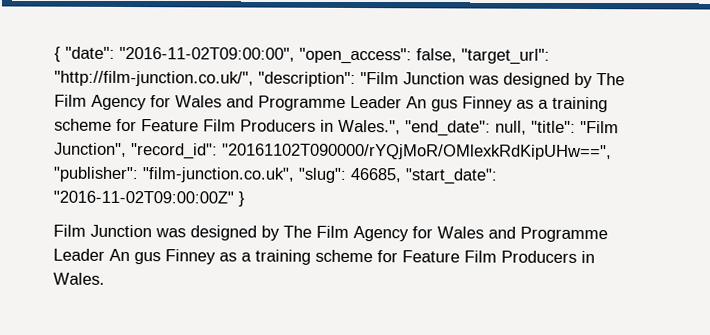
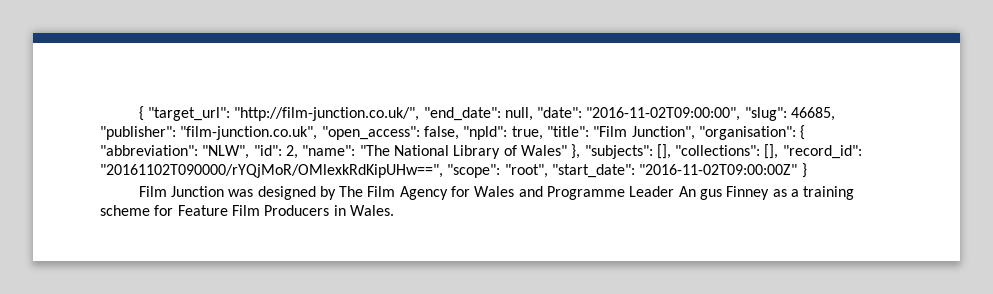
[54,46,550,65] [54,70,625,89] [54,94,608,113] [54,118,619,137] [54,142,612,161] [53,166,401,183] { "date": "2016-11-02T09:00:00", "open_access": false, "target_url": "http://film-junction.co.uk/", "description": "Film Junction was designed by The Film Agency for Wales and Programme Leader An gus Finney as a training scheme for Feature Film Producers in Wales.", "end_date": null, "title": "Film Junction", "record_id": "20161102T090000/rYQjMoR/OMlexkRdKipUHw==", "publisher": "film-junction.co.uk", "slug": 46685, -> [138,106,836,121] [100,125,806,140] [100,144,862,159] [100,164,548,178] { "target_url": "http://film-junction.co.uk/", "end_date": null, "date": "2016-11-02T09:00:00", "slug": 46685, "publisher": "film-junction.co.uk", "open_access": false, "npld": true, "title": "Film Junction", "organisation": { "abbreviation": "NLW", "id": 2, "name": "The National Library of Wales" }, "subjects": [], "collections": [], "record_id": "20161102T090000/rYQjMoR/OMlexkRdKipUHw==", "scope": "root",

